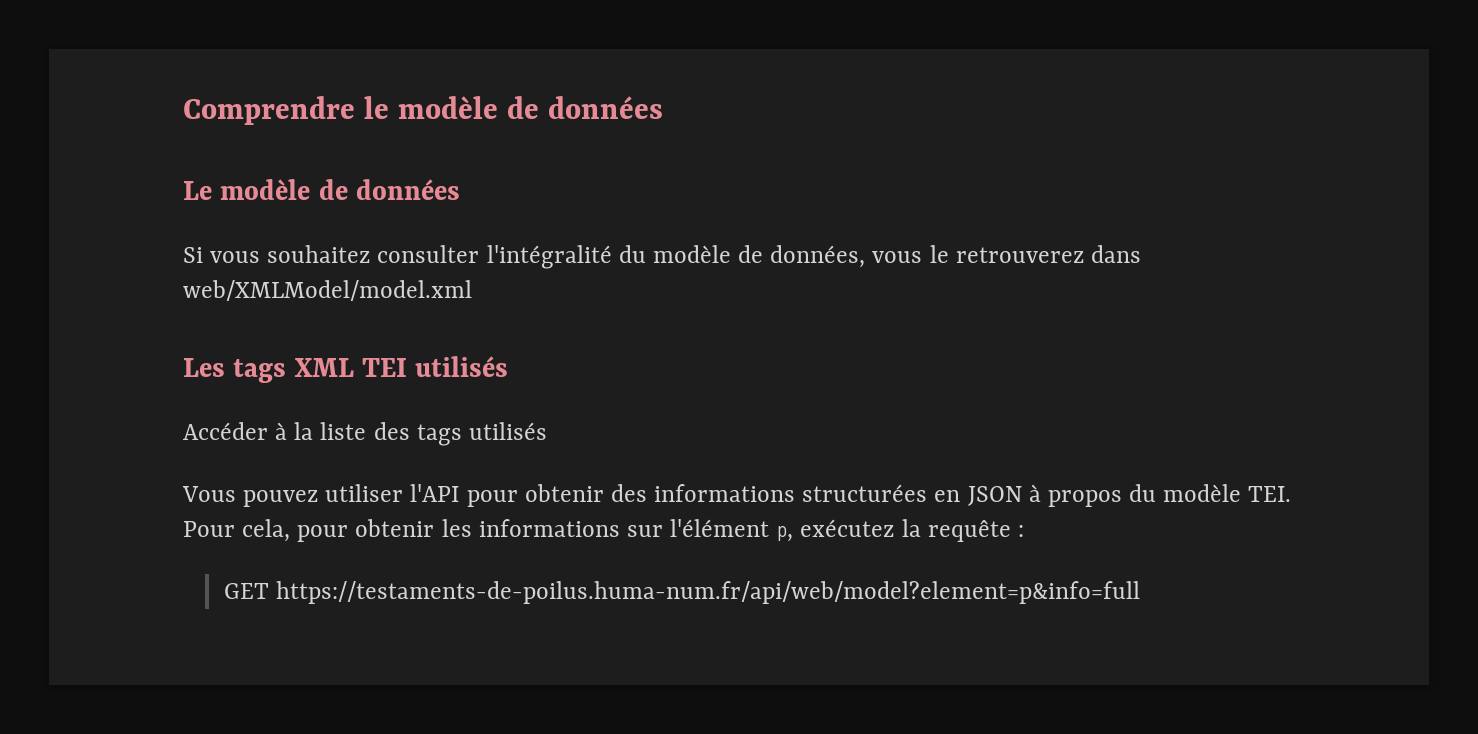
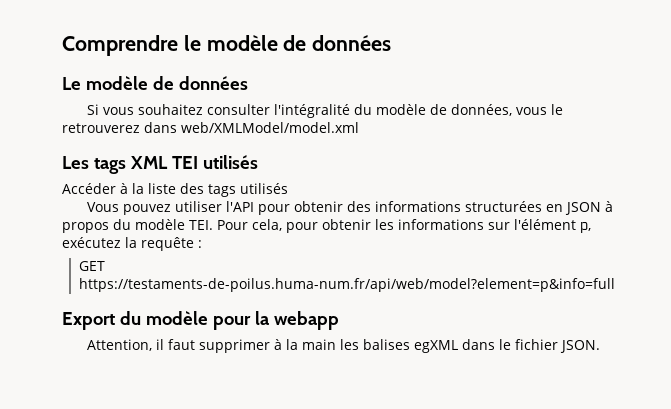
(1140, 592) none -> [62,311,339,330] [86,339,600,353] // Export du modèle pour la webapp // Attention, il faut supprimer à la main les balises egXML dans le fichier JSON.

